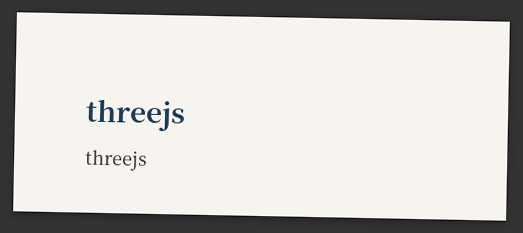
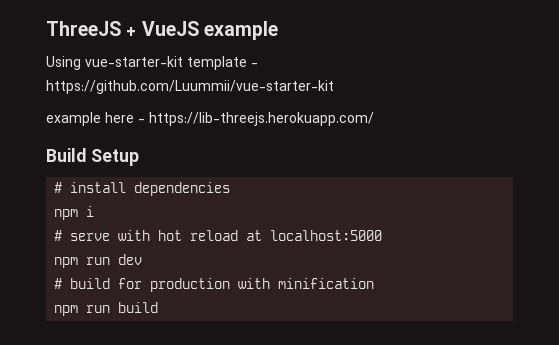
[85,98,186,132] [84,149,148,171] threejs // threejs -> [46,21,278,40] [46,56,258,70] [46,80,334,94] [46,112,374,126] [46,148,139,166] [54,182,231,196] [54,206,95,220] [54,230,383,241] [54,254,143,268] [54,278,375,292] [54,302,159,316] ThreeJS + VueJS example // Using vue-starter-kit template - https://github.com/Luummii/vue-starter-kit // example here - https://lib-threejs.herokuapp.com/ // Build Setup // # install dependencies // npm i // # serve with hot reload at localhost:5000 // npm run dev // # build for production with minification // npm run build

